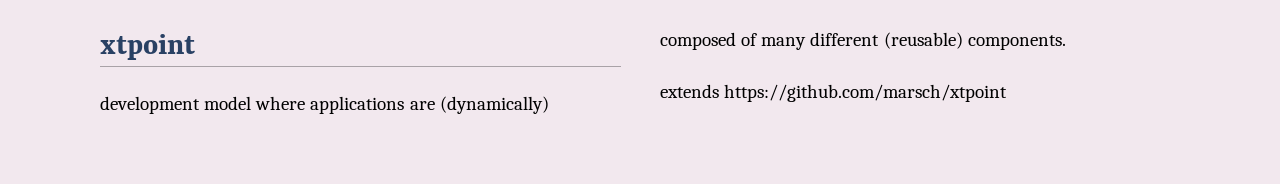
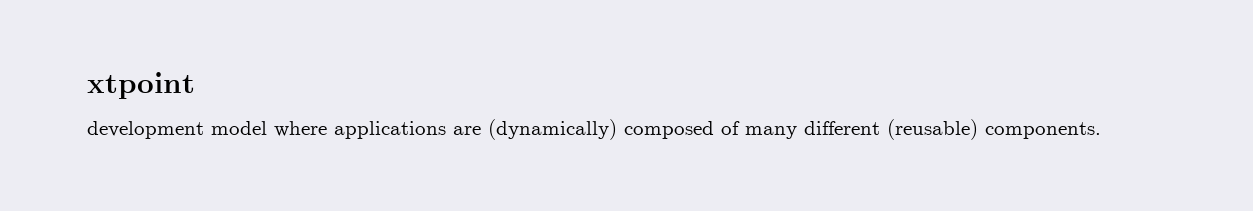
[660,84,1008,102] // extends https://github.com/marsch/xtpoint -> (1101, 130) none

